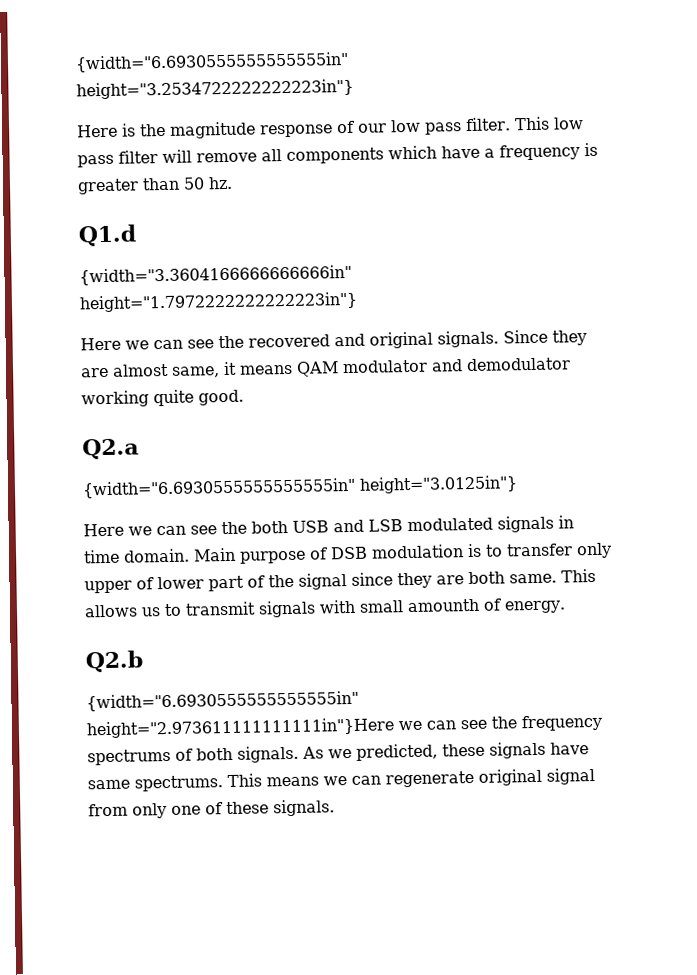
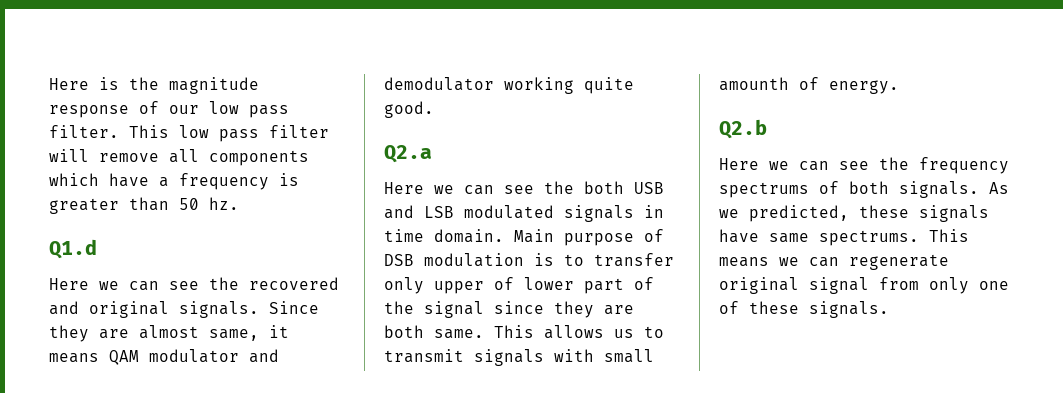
[75,51,349,73] [76,78,354,100] {width="6.6930555555555555in" height="3.2534722222222223in"} // -> (49, 84) none
[79,264,352,286] [79,291,358,313] // {width="3.3604166666666666in" height="1.7972222222222223in"} -> (97, 249) none
[82,475,518,499] // {width="6.6930555555555555in" height="3.0125in"} -> (432, 154) none
[86,690,359,712] [86,717,395,739] {width="6.6930555555555555in" height="2.973611111111111in"}Here -> [719,158,759,170] Here

